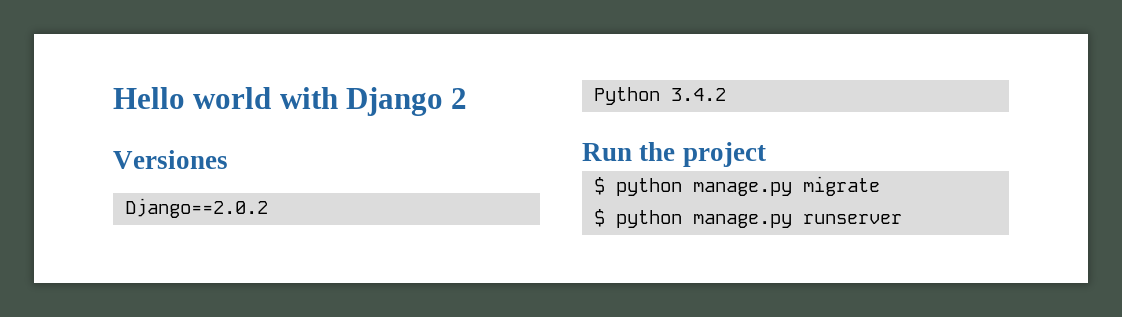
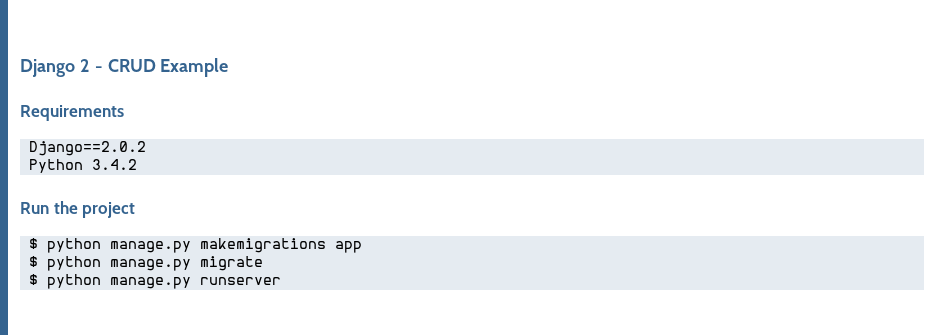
[113,87,338,109] Hello world with -> (20, 68) none
[113,150,228,169] // Versiones -> [94,58,229,77] [20,105,124,121] - CRUD Example // Requirements
(766, 154) none -> [29,238,363,253] // $ python manage.py makemigrations app

